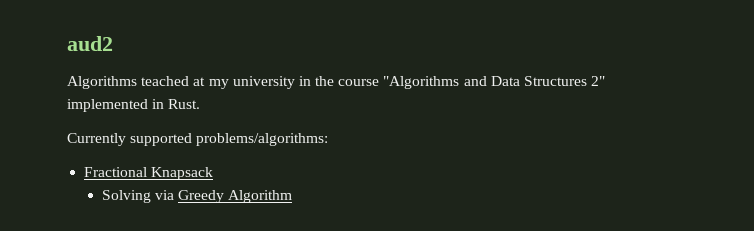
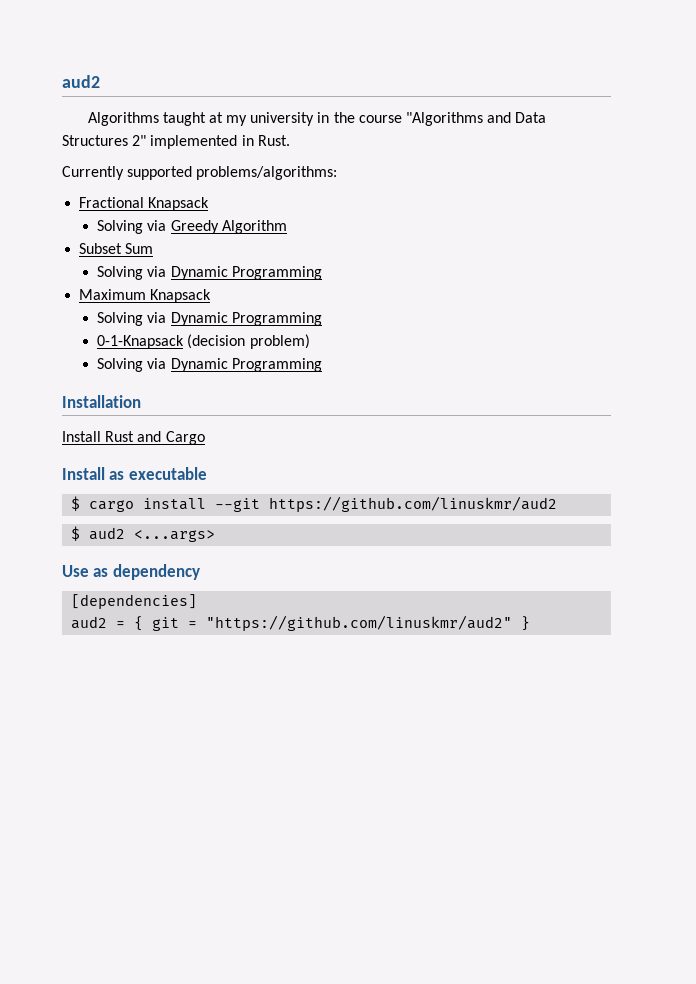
[141,76,190,86] teached -> [162,112,206,126] taught
(293, 196) none -> [79,243,154,254] [97,266,322,280] [79,289,212,303] [97,312,322,326] [97,334,310,349] [97,358,322,372] [62,395,141,408] [62,431,205,445] [62,467,207,480] [71,496,558,512] [71,526,216,542] [62,564,200,580] [71,594,198,609] [71,615,531,631] // Subset Sum // Solving via Dynamic Programming // Maximum Knapsack // Solving via Dynamic Programming // 0-1-Knapsack (decision problem) // Solving via Dynamic Programming // Installation // Install Rust and Cargo // Install as executable // $ cargo install --git https://github.com/linuskmr/aud2 // $ aud2 <...args> // Use as dependency // [dependencies] // aud2 = { git = "https://github.com/linuskmr/aud2" }

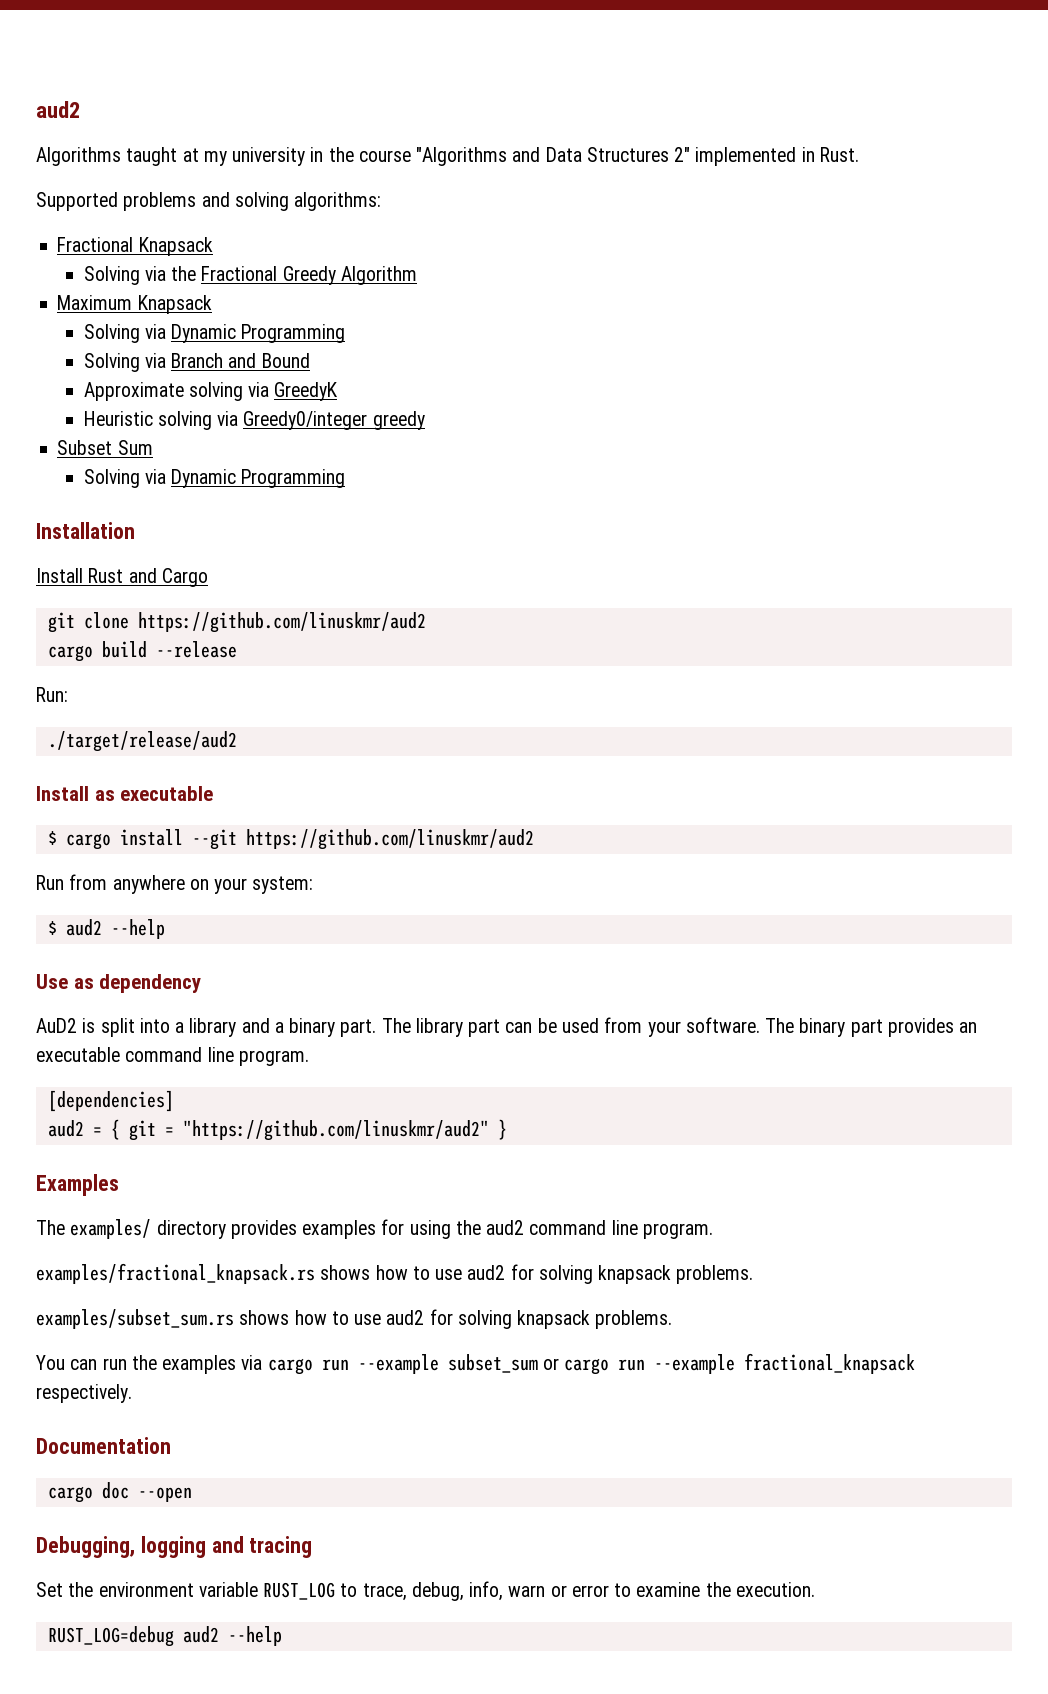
[62,166,338,180] Currently supported problems/algorithms: -> [36,192,382,211] Supported problems and solving algorithms:
(167, 225) none -> [171,266,278,281] the Fractional
[79,243,154,254] [97,266,322,280] // Subset Sum // Solving via Dynamic Programming -> (417, 275) none
[97,334,310,349] 0-1-Knapsack (decision problem) -> [83,353,310,372] [83,382,339,401] [83,411,425,430] [57,440,153,455] Solving via Branch and Bound // Approximate solving via GreedyK // Heuristic solving via Greedy0/integer greedy // Subset Sum
(205, 438) none -> [47,612,426,633] [47,641,237,662] [36,687,68,702] [47,731,237,752] // git clone https://github.com/linuskmr/aud2 // cargo build --release // Run: // ./target/release/aud2
(558, 504) none -> [36,874,314,894] // Run from anywhere on your system:
[134,530,216,542] <...args> -> [110,919,165,939] --help
(200, 572) none -> [36,1017,978,1037] [36,1047,309,1066] // AuD2 is split into a library and a binary part. The library part can be used from your software. The binary part provides an executable command line program.
(531, 623) none -> [36,1174,119,1196] [36,1219,713,1239] [36,1263,754,1284] [36,1309,673,1329] [36,1353,916,1375] [36,1384,132,1403] [36,1437,171,1454] [47,1482,192,1503] [36,1536,313,1558] [36,1581,815,1601] [47,1626,282,1647] // Examples // The examples/ directory provides examples for using the aud2 command line program. // examples/fractional_knapsack.rs shows how to use aud2 for solving knapsack problems. // examples/subset_sum.rs shows how to use aud2 for solving knapsack problems. // You can run the examples via cargo run --example subset_sum or cargo run --example fractional_knapsack respectively. // Documentation // cargo doc --open // Debugging, logging and tracing // Set the environment variable RUST_LOG to trace, debug, info, warn or error to examine the execution. // RUST_LOG=debug aud2 --help

